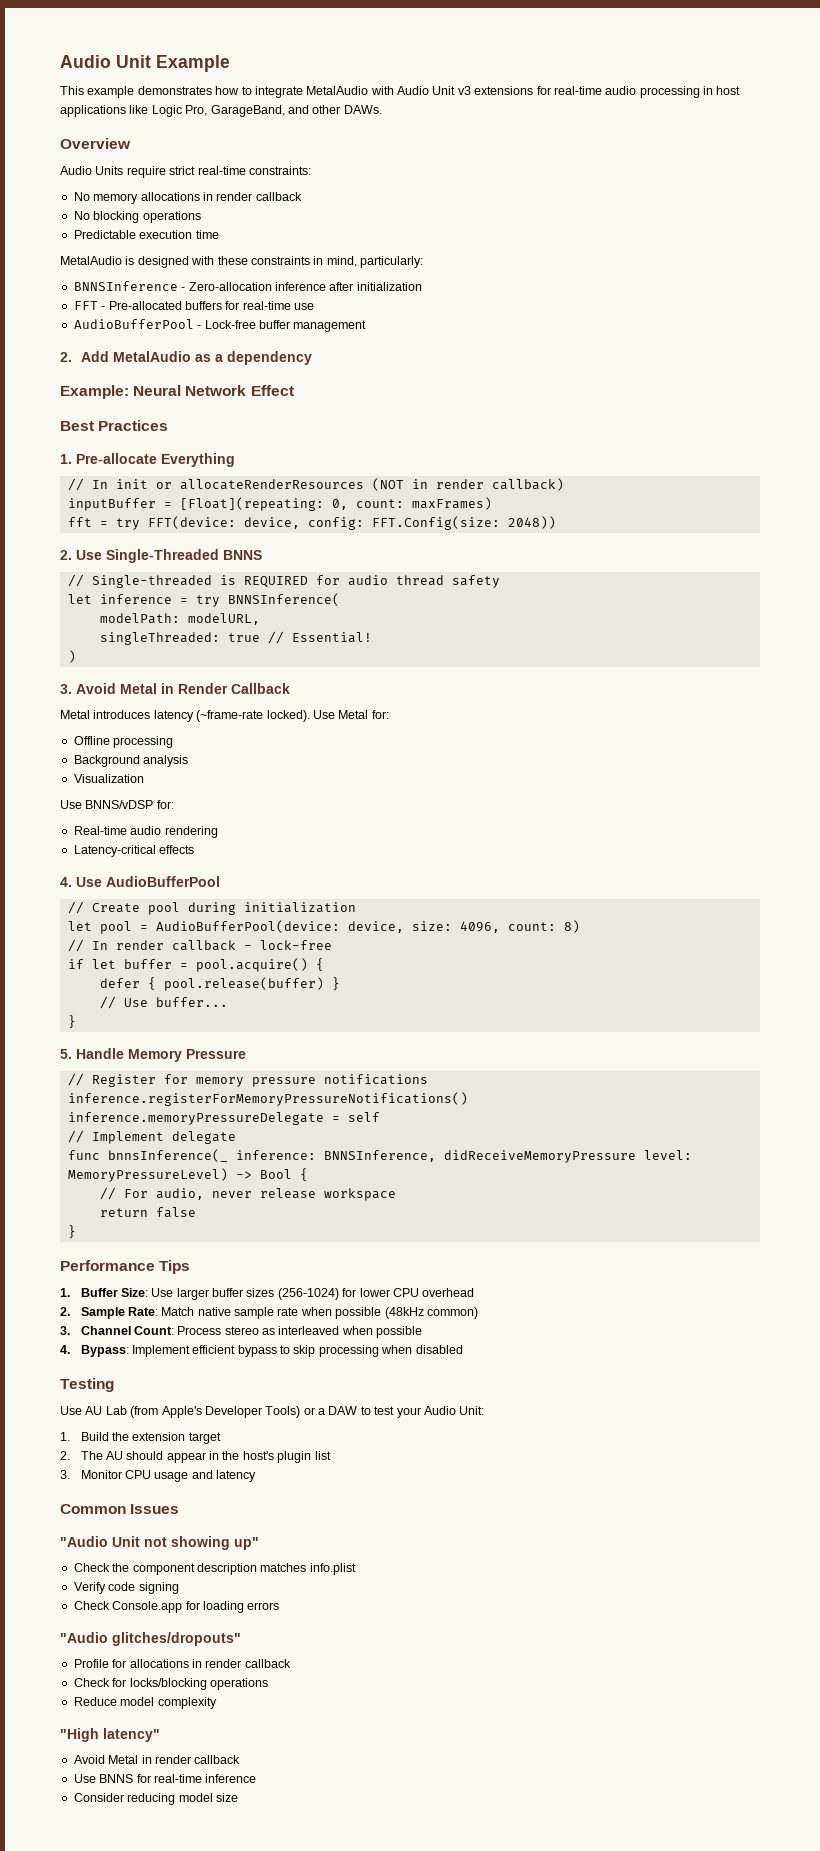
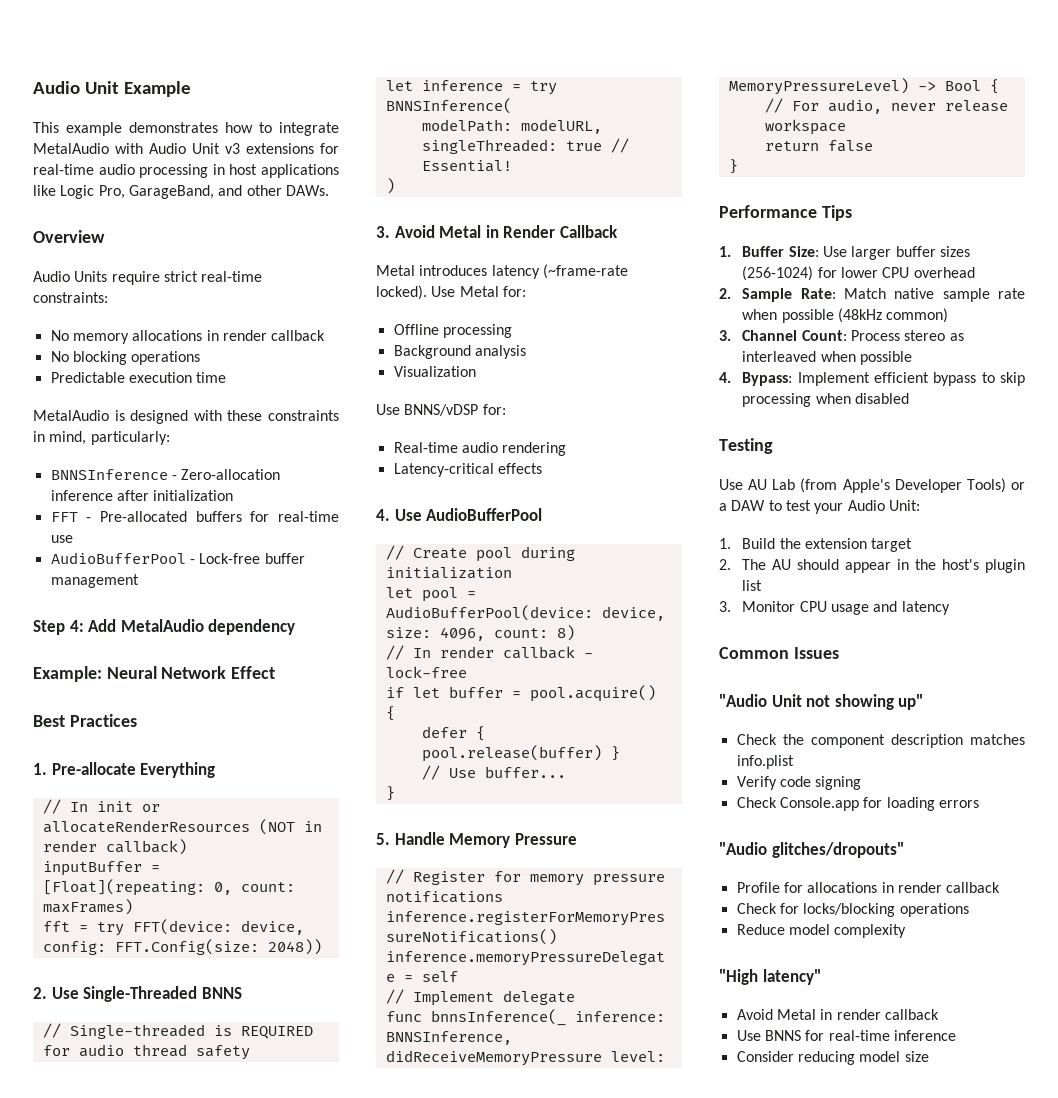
[60,351,223,362] 2. Add MetalAudio as a -> [33,619,204,635] Step 4: Add MetalAudio

